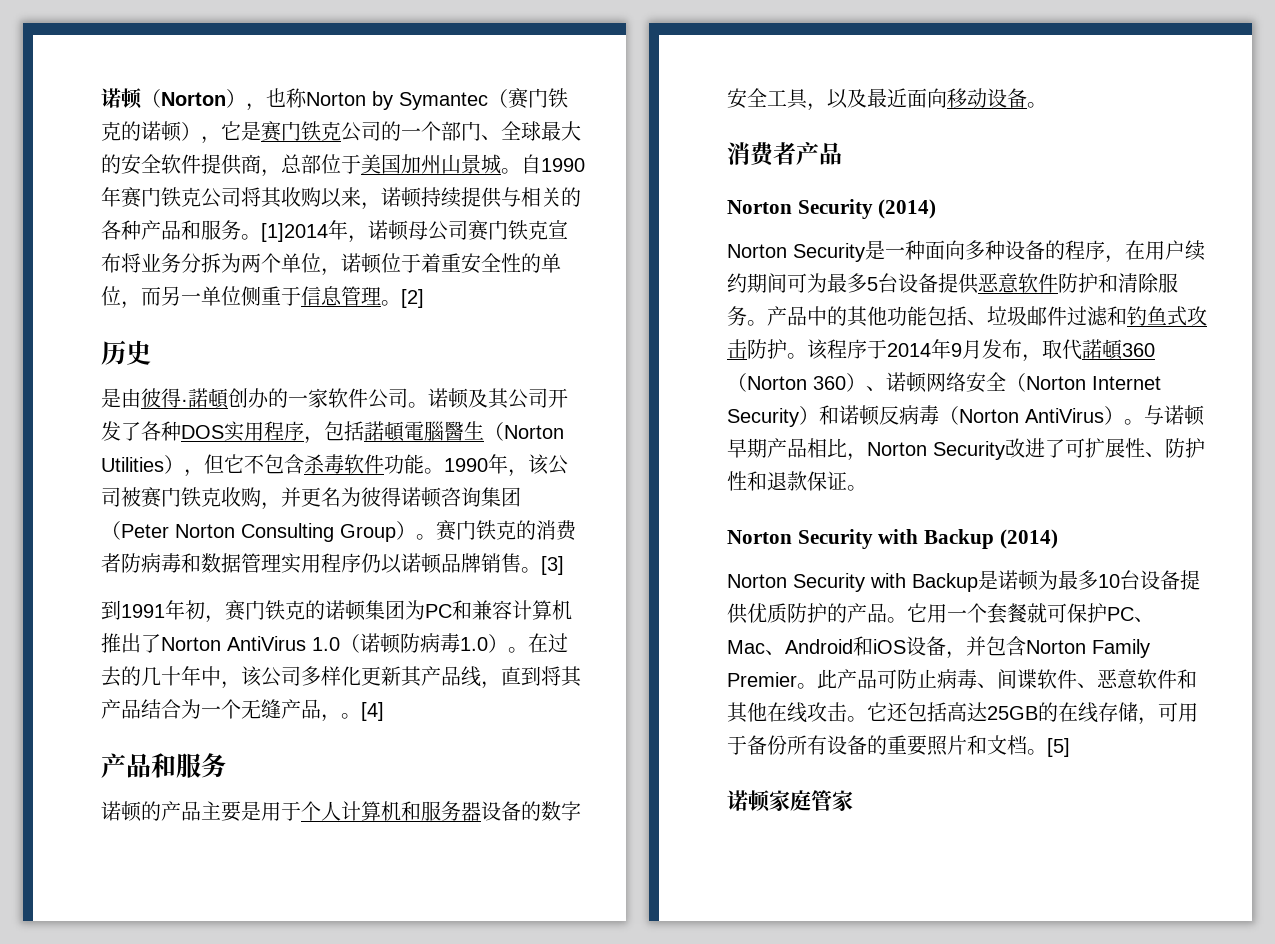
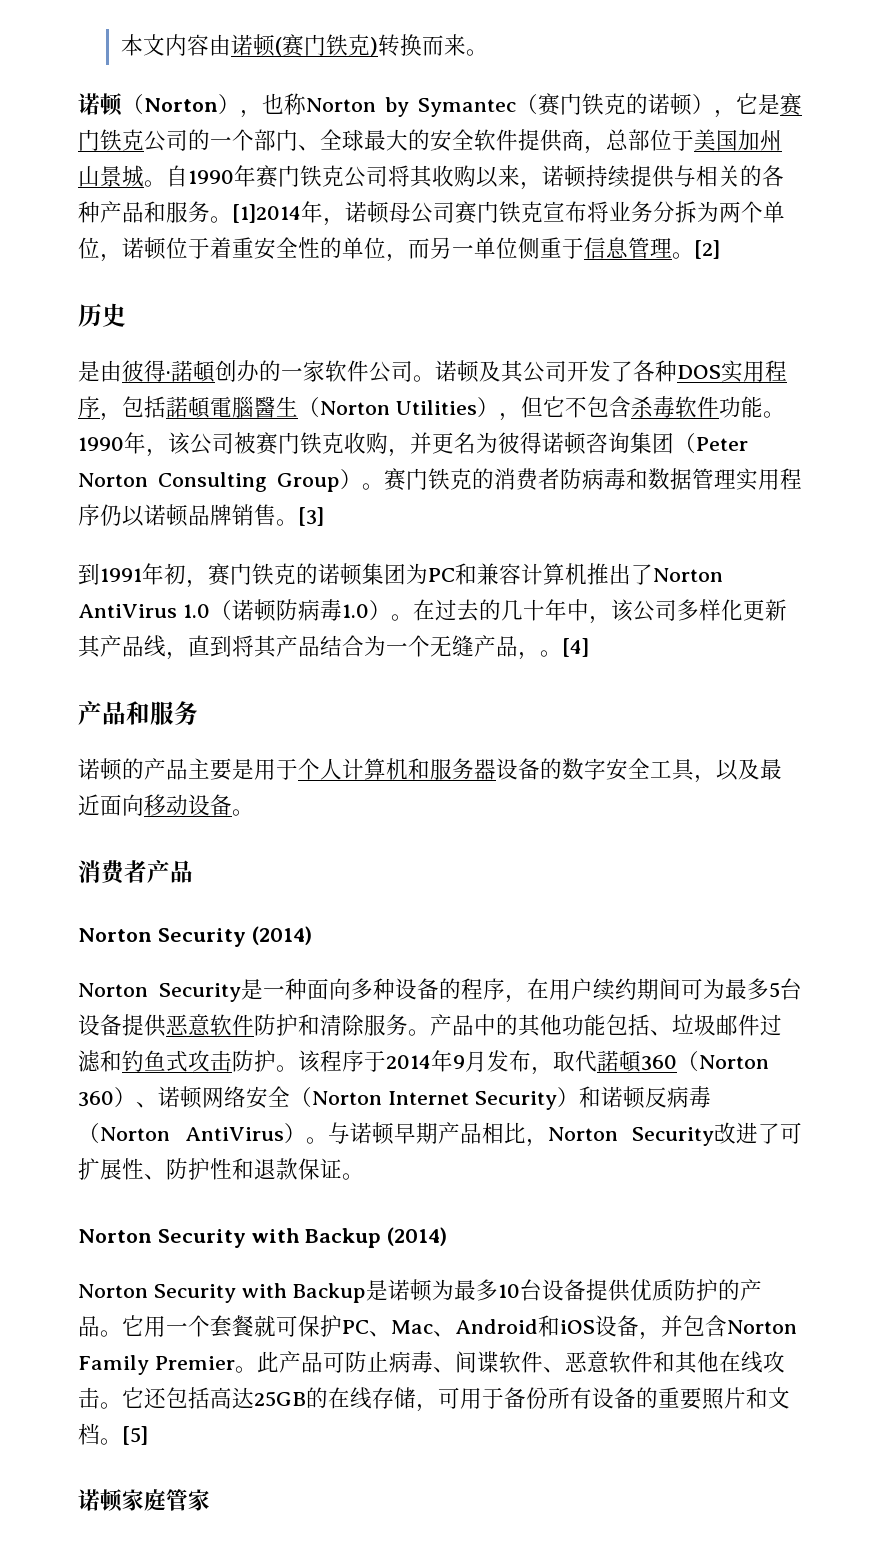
(101, 98) none -> [120,34,488,57] 本文内容由诺顿(赛门铁克)转换而来。 //

